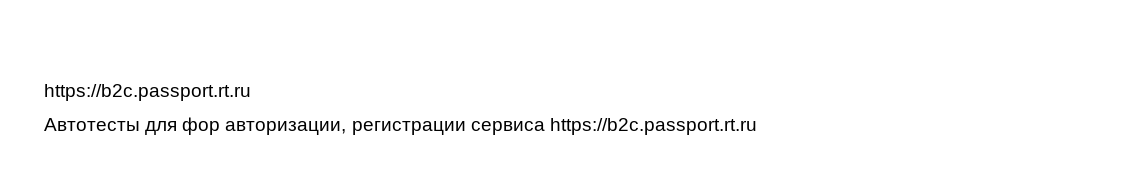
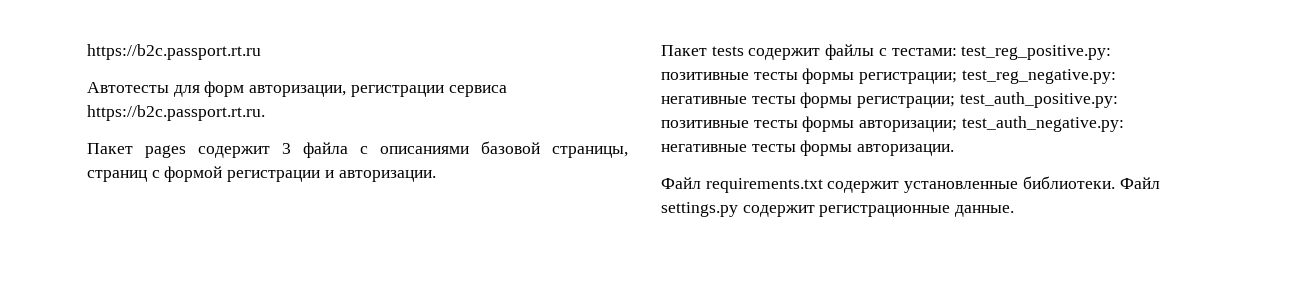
[182,117,221,135] фор -> [204,81,245,97] форм
[549,118,757,135] https://b2c.passport.rt.ru -> [87,105,265,121] [87,141,628,158] [87,166,436,182] [661,44,1112,60] [661,68,1116,84] [661,92,1118,108] [661,116,1124,132] [661,140,955,156] [661,176,1160,193] [661,202,1015,217] https://b2c.passport.rt.ru. // Пакет pages содержит 3 файла с описаниями базовой страницы, страниц с формой регистрации и авторизации. // Пакет tests содержит файлы с тестами: test_reg_positive.py: позитивные тесты формы регистрации; test_reg_negative.py: негативные тесты формы регистрации; test_auth_positive.py: позитивные тесты формы авторизации; test_auth_negative.py: негативные тесты формы авторизации. // Файл requirements.txt содержит установленные библиотеки. Файл settings.py содержит регистрационные данные.

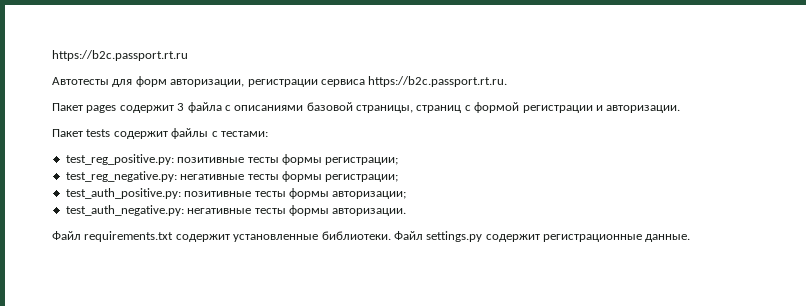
(957, 52) none -> (268, 134) //
(958, 78) none -> (399, 161) //
(956, 102) none -> (399, 178) //
(958, 126) none -> (407, 195) //

